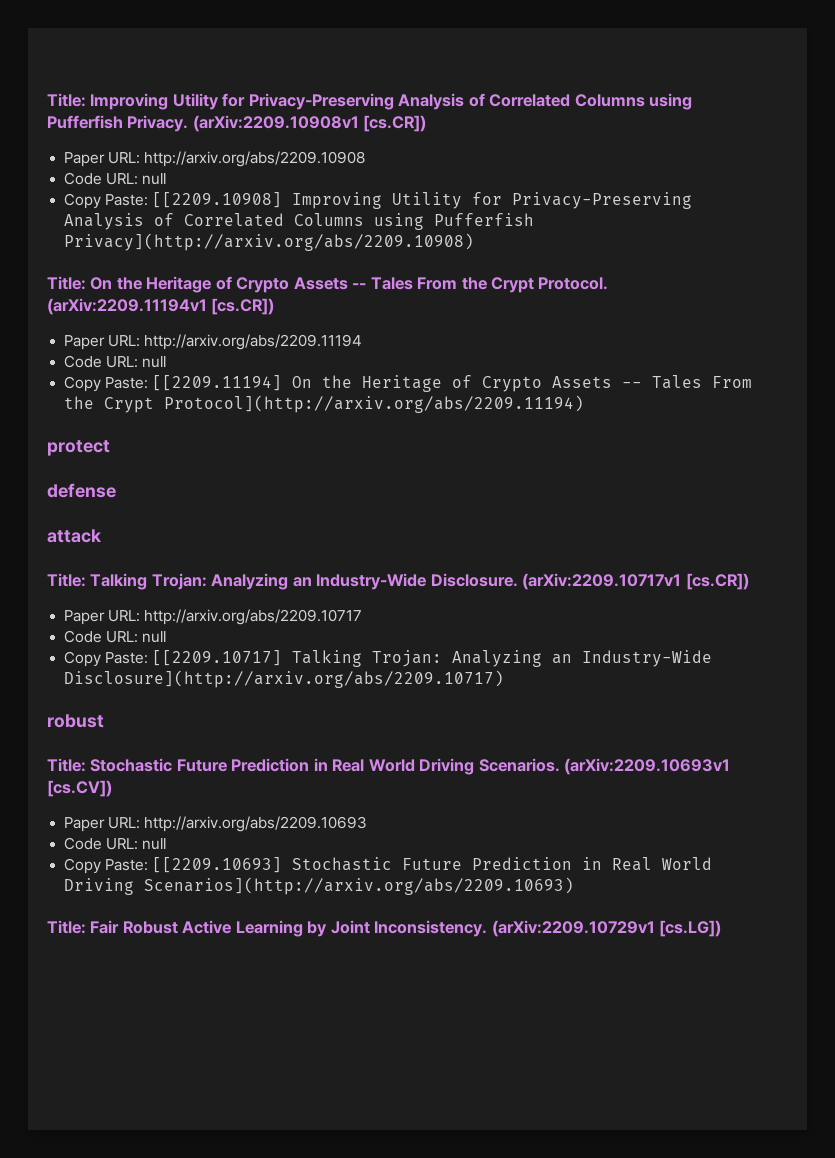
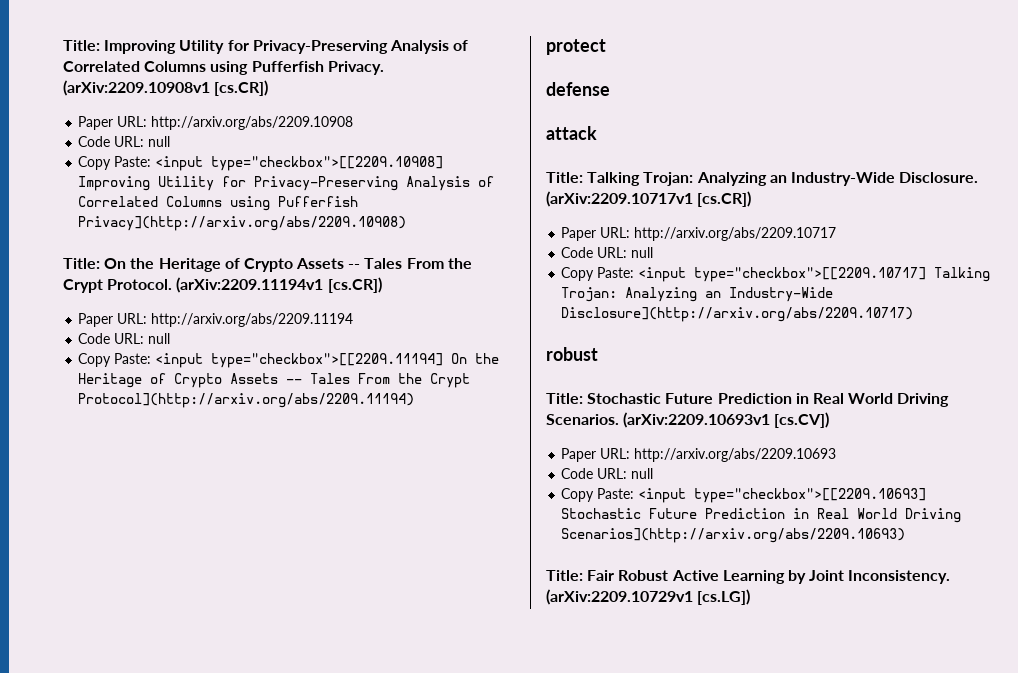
[152,192,283,208] [[2209.10908] -> [155,156,444,171] <input type="checkbox">[[2209.10908]
[152,375,283,391] [[2209.11194] -> [155,353,444,368] <input type="checkbox">[[2209.11194]
[152,650,283,666] [[2209.10717] -> [638,267,927,282] <input type="checkbox">[[2209.10717]
[152,857,283,873] [[2209.10693] -> [638,488,927,503] <input type="checkbox">[[2209.10693]

